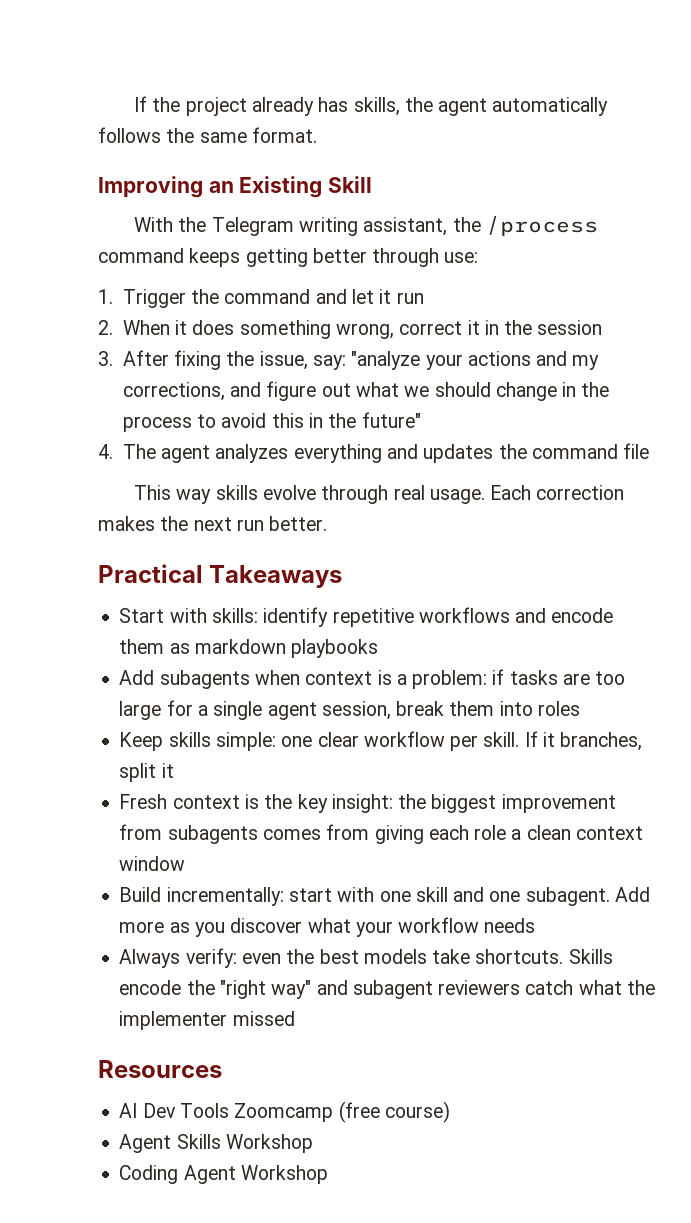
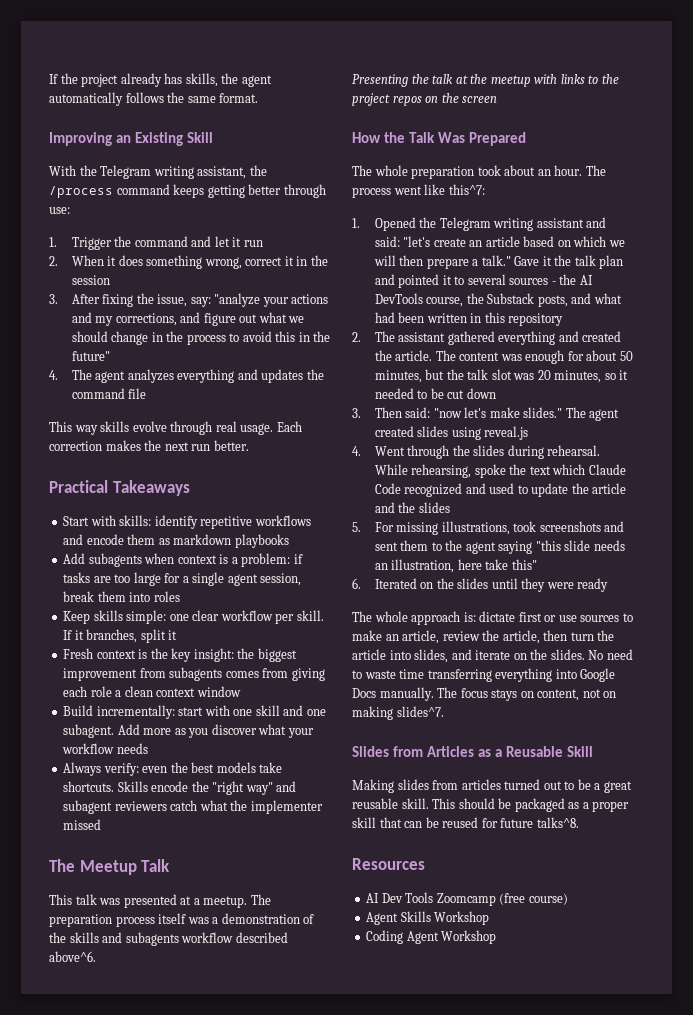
(295, 1018) none -> [49,859,171,875] [49,894,271,908] [49,913,315,927] [49,932,288,946] [49,951,96,962] [352,74,619,87] [352,93,498,106] [352,132,527,146] [352,165,606,179] [352,184,485,198] [352,217,607,231] [374,236,625,247] [373,255,624,269] [374,274,593,288] [374,293,622,307] [374,312,564,326] [352,331,622,345] [374,350,633,364] [374,369,629,383] [374,388,496,399] [352,407,620,421] [374,426,529,440] [352,445,601,459] [374,464,626,478] [374,483,627,497] [374,502,450,513] [352,521,625,535] [374,540,625,554] [374,559,537,573] [352,578,609,592] [352,611,633,625] [352,630,615,644] [352,649,633,663] [352,668,616,682] [352,687,617,701] [352,706,444,720] [352,746,594,757] [352,779,632,793] [352,798,630,812] [352,817,579,828] // The Meetup Talk // This talk was presented at a meetup. The preparation process itself was a demonstration of the skills and subagents workflow described above^6. // Presenting the talk at the meetup with links to the project repos on the screen // How the Talk Was Prepared // The whole preparation took about an hour. The process went like this^7: // 1. Opened the Telegram writing assistant and said: "let's create an article based on which we will then prepare a talk." Gave it the talk plan and pointed it to several sources - the AI DevTools course, the Substack posts, and what had been written in this repository // 2. The assistant gathered everything and created the article. The content was enough for about 50 minutes, but the talk slot was 20 minutes, so it needed to be cut down // 3. Then said: "now let's make slides." The agent created slides using reveal.js // 4. Went through the slides during rehearsal. While rehearsing, spoke the text which Claude Code recognized and used to update the article and the slides // 5. For missing illustrations, took screenshots and sent them to the agent saying "this slide needs an illustration, here take this" // 6. Iterated on the slides until they were ready // The whole approach is: dictate first or use sources to make an article, review the article, then turn the article into slides, and iterate on the slides. No need to waste time transferring everything into Google Docs manually. The focus stays on content, not on making slides^7. // Slides from Articles as a Reusable Skill // Making slides from articles turned out to be a great reusable skill. This should be packaged as a proper skill that can be reused for future talks^8.

